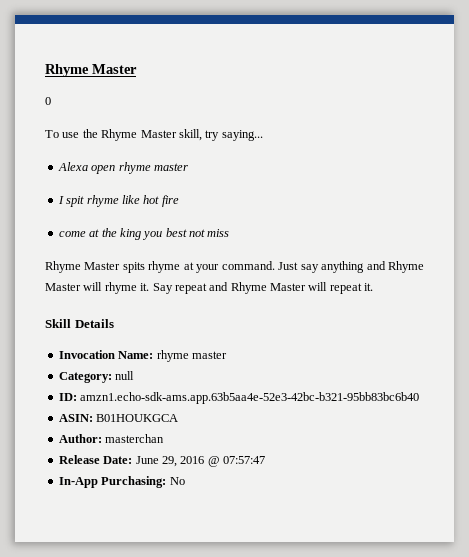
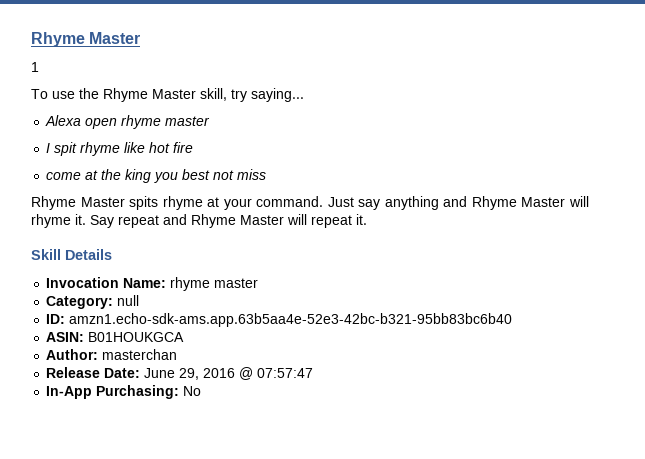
[45,97,51,105] 0 -> [31,62,39,72] 1

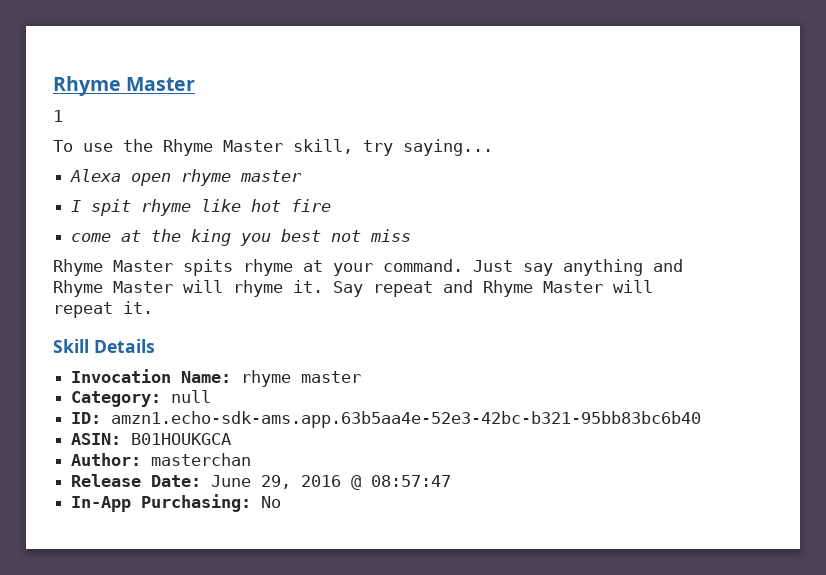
[257,368,314,378] 07:57:47 -> [371,475,452,487] 08:57:47

